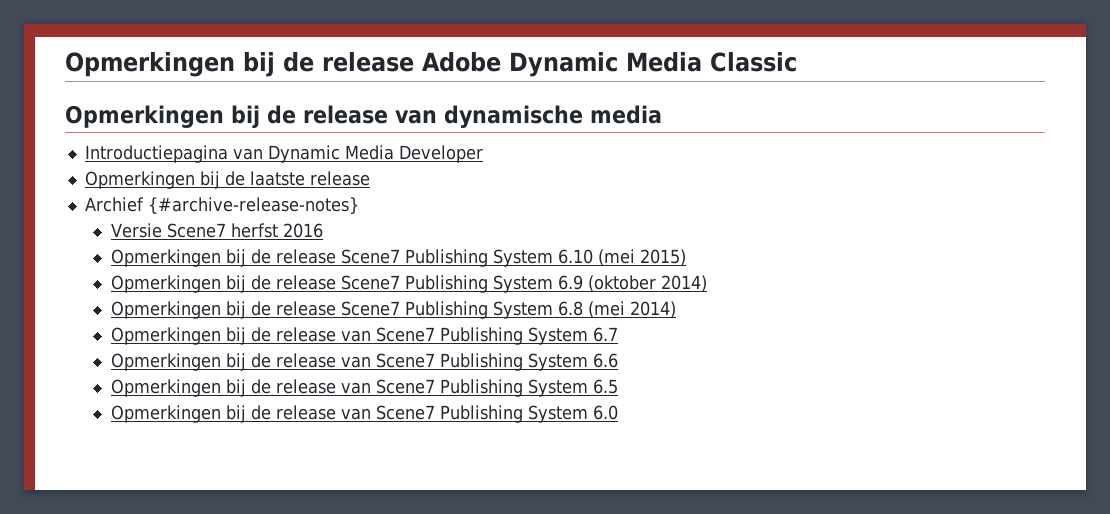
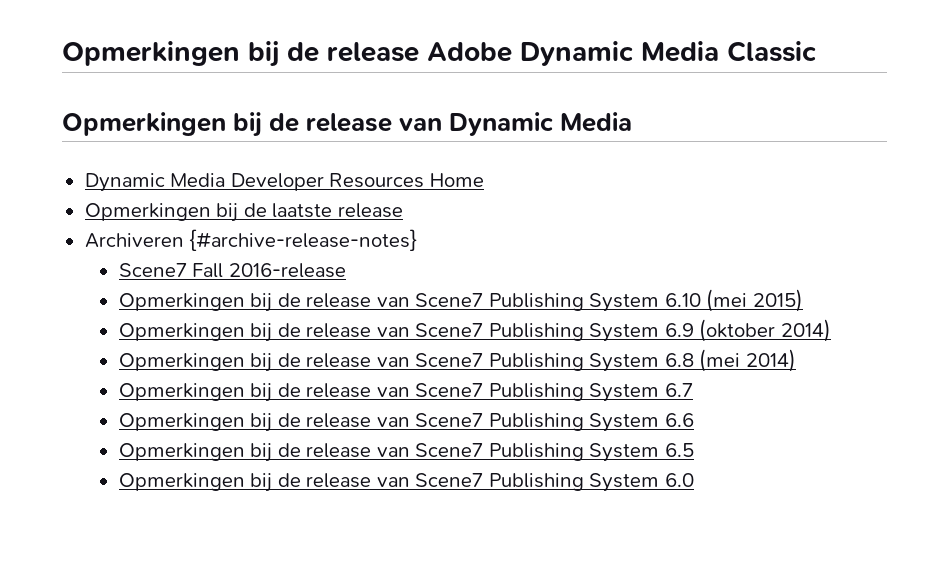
[444,105,662,128] [84,145,263,163] dynamische media // Introductiepagina van -> [449,112,633,136] Dynamic Media //
(483, 154) none -> [329,173,484,188] Resources Home
[84,197,144,212] Archief -> [84,233,184,248] Archiveren
[110,223,323,238] [110,249,336,267] Versie Scene7 herfst 2016 // Opmerkingen bij de release -> [118,263,346,278] [118,293,410,312] Scene7 Fall 2016-release // Opmerkingen bij de release van
(336, 282) none -> [376,327,410,337] van
(336, 308) none -> [376,357,410,367] van

